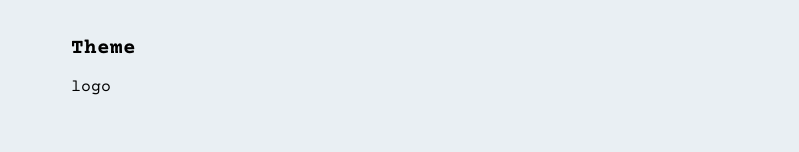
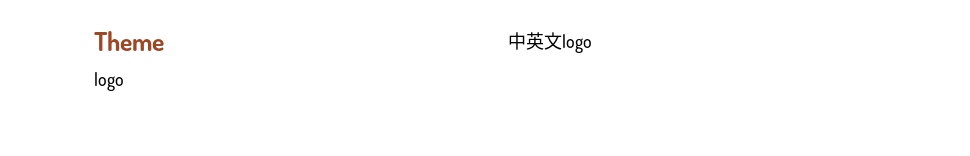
(111, 87) none -> [508,32,592,53] // 中英文logo

